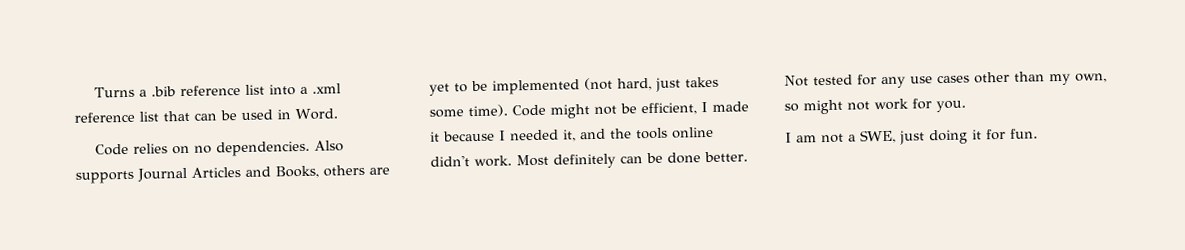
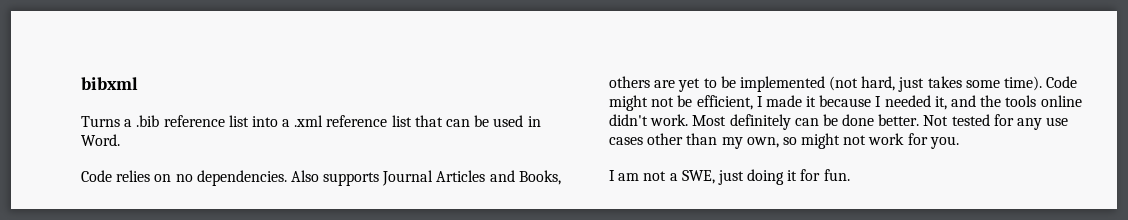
(93, 92) none -> [81,77,138,90] bibxml //

